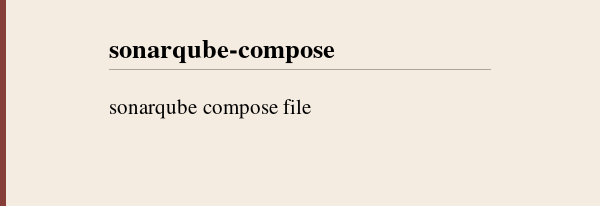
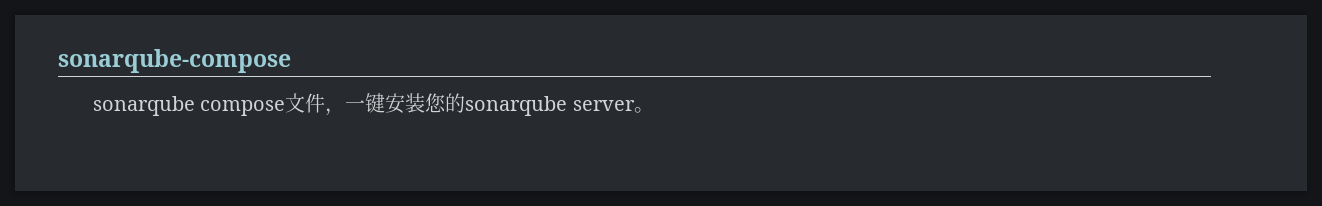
[283,99,312,114] file -> [285,93,654,116] 文件，一键安装您的sonarqube server。

